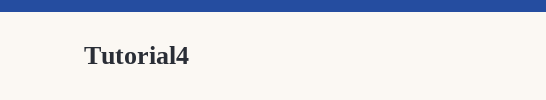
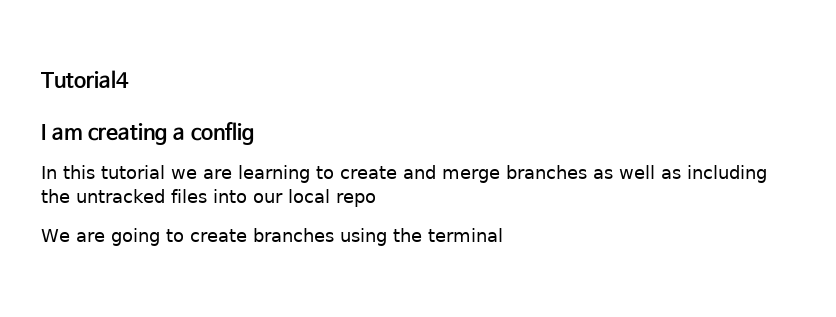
(189, 55) none -> [41,122,254,145] [41,165,767,183] [41,189,376,207] [41,228,503,246] // I am creating a conflig // In this tutorial we are learning to create and merge branches as well as including the untracked files into our local repo // We are going to create branches using the terminal

